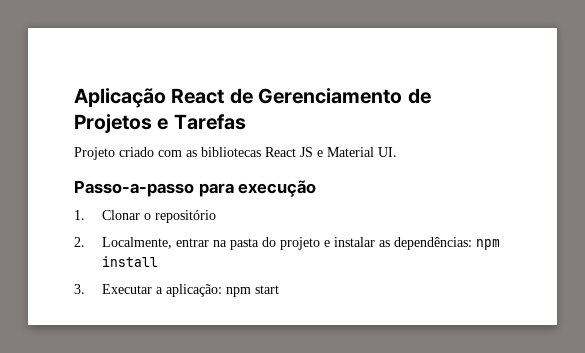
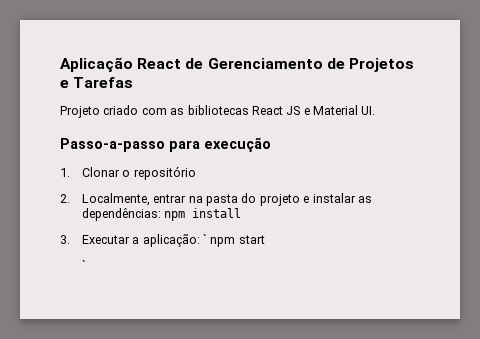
(222, 290) none -> [203,234,208,244] `
(279, 289) none -> [81,260,86,270] // `

